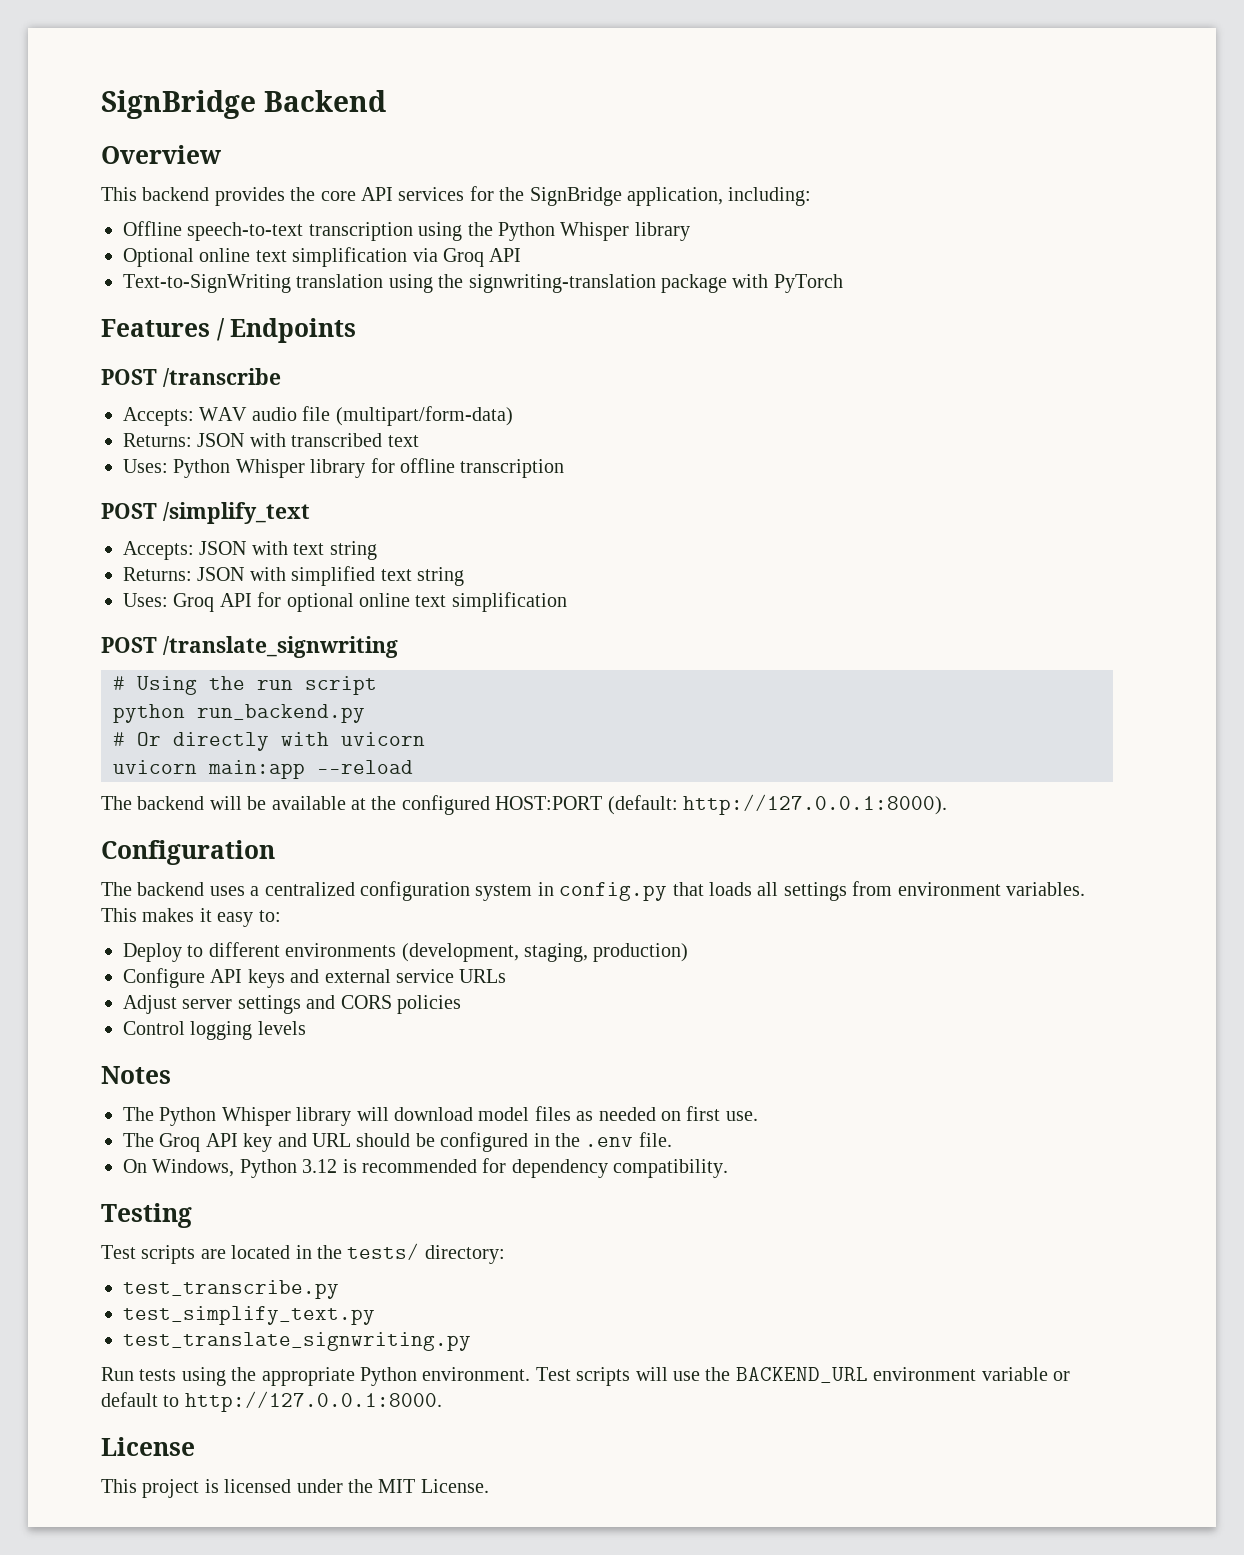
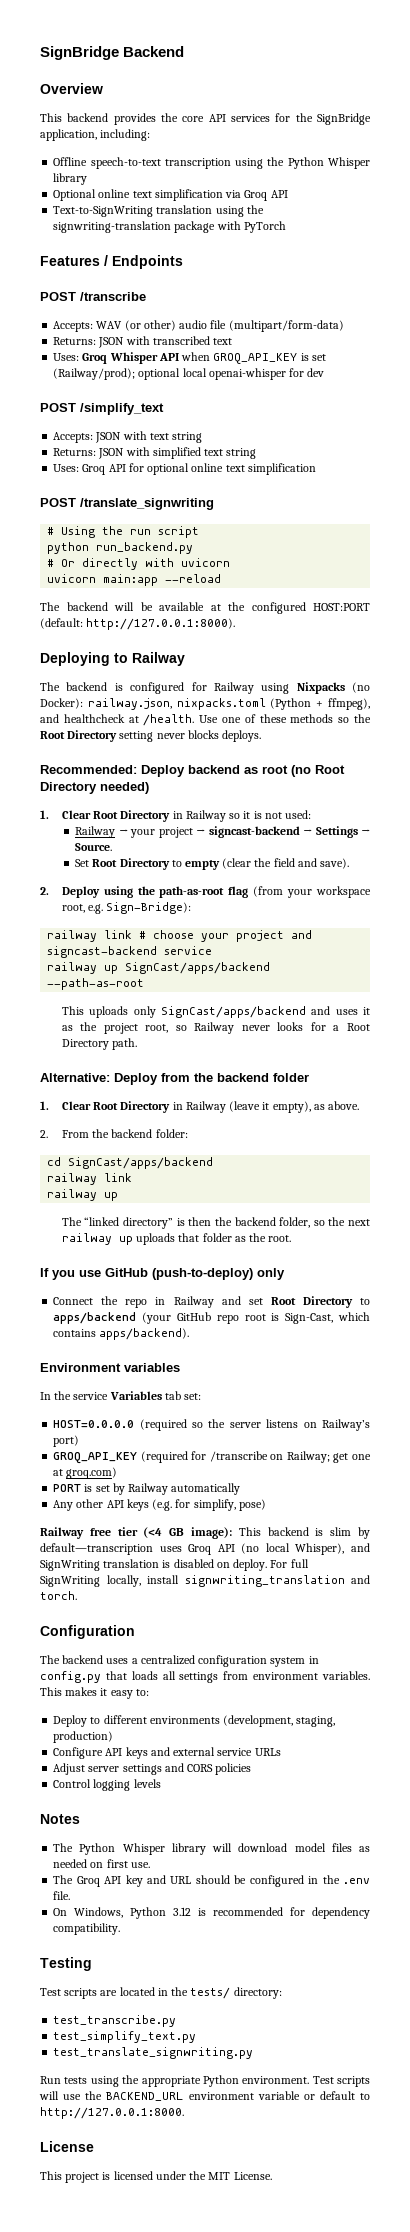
(248, 414) none -> [124,320,176,331] (or other)
[173,458,565,478] Python Whisper library for offline transcription -> [82,352,326,364] [53,368,325,380] Groq Whisper API when GROQ_API_KEY is set (Railway/prod); optional local openai-whisper for dev
(947, 804) none -> [40,652,185,666] [40,682,370,694] [40,698,371,710] [40,714,372,726] [40,730,262,742] [40,765,345,777] [40,782,149,794] [40,810,311,822] [75,826,370,838] [75,843,113,851] [75,858,350,870] [40,886,371,898] [61,902,192,914] [47,930,313,942] [47,946,213,958] [47,962,271,974] [47,978,145,990] [61,1006,371,1018] [61,1022,371,1034] [61,1038,138,1050] [40,1073,309,1085] [40,1101,359,1113] [40,1129,188,1138] [47,1157,214,1169] [47,1173,133,1185] [47,1189,119,1201] [61,1217,370,1229] [61,1233,292,1245] [40,1268,285,1280] [53,1296,371,1308] [53,1312,370,1324] [53,1328,190,1340] [40,1363,180,1372] [40,1391,202,1400] [53,1419,370,1431] [53,1435,80,1447] [53,1451,371,1464] [53,1467,118,1479] [53,1483,241,1495] [53,1499,266,1511] [40,1527,371,1539] [40,1543,370,1555] [40,1559,309,1571] [40,1575,370,1587] [40,1591,77,1600] // Deploying to Railway // The backend is configured for Railway using Nixpacks (no Docker): railway.json, nixpacks.toml (Python + ffmpeg), and healthcheck at /health. Use one of these methods so the Root Directory setting never blocks deploys. // Recommended: Deploy backend as root (no Root Directory needed) // 1. Clear Root Directory in Railway so it is not used: // Railway → your project → signcast-backend → Settings → Source. // Set Root Directory to empty (clear the field and save). // 2. Deploy using the path-as-root flag (from your workspace root, e.g. Sign-Bridge): // railway link # choose your project and signcast-backend service // railway up SignCast/apps/backend --path-as-root // This uploads only SignCast/apps/backend and uses it as the project root, so Railway never looks for a Root Directory path. // Alternative: Deploy from the backend folder // 1. Clear Root Directory in Railway (leave it empty), as above. // 2. From the backend folder: // cd SignCast/apps/backend // railway link // railway up // The “linked directory” is then the backend folder, so the next railway up uploads that folder as the root. // If you use GitHub (push-to-deploy) only // Connect the repo in Railway and set Root Directory to apps/backend (your GitHub repo root is Sign-Cast, which contains apps/backend). // Environment variables // In the service Variables tab set: // HOST=0.0.0.0 (required so the server listens on Railway’s port) // GROQ_API_KEY (required for /transcribe on Railway; get one at groq.com) // PORT is set by Railway automatically // Any other API keys (e.g. for simplify, pose) // Railway free tier (<4 GB image): This backend is slim by default—transcription uses Groq API (no local Whisper), and SignWriting translation is disabled on deploy. For full SignWriting locally, install signwriting_translation and torch.

